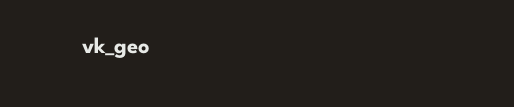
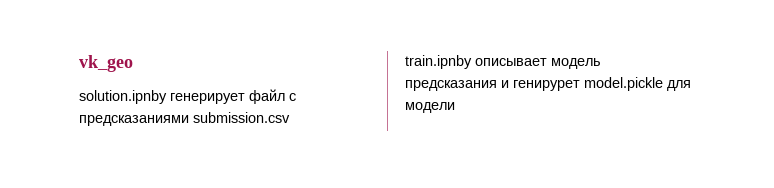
(150, 47) none -> [79,89,296,104] [79,112,290,126] [405,55,601,69] [405,77,691,91] [405,102,455,113] // solution.ipnby генерирует файл с предсказаниями submission.csv // train.ipnby описывает модель предсказания и генирурет model.pickle для модели

